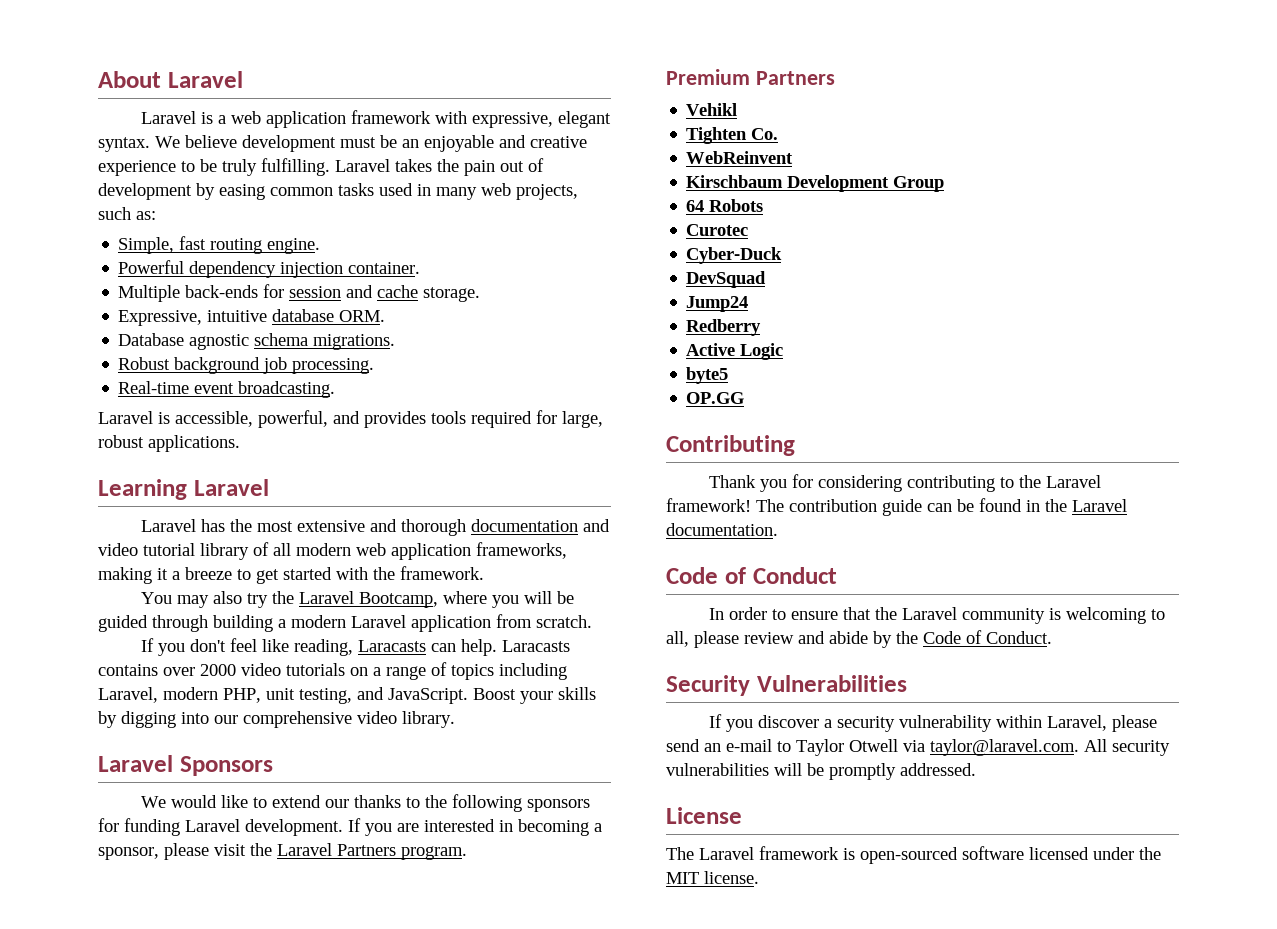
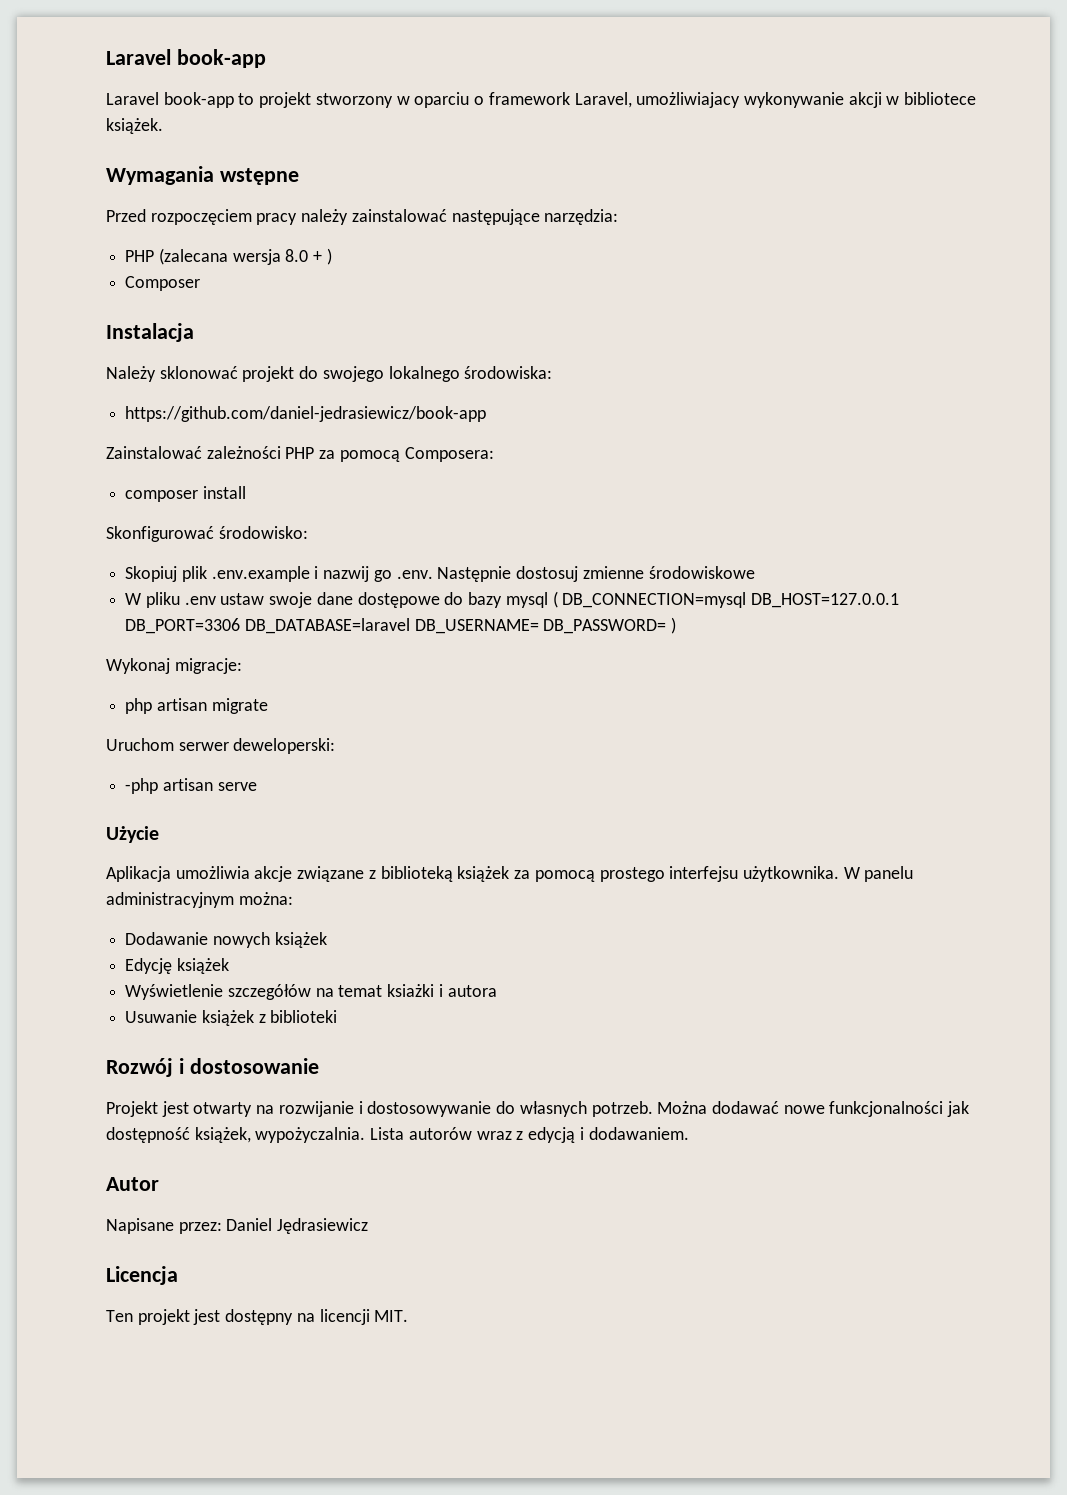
[98,71,243,88] [141,110,612,128] [98,135,587,152] [98,158,544,176] [98,183,578,200] [98,207,156,220] [118,236,321,254] [118,260,421,278] [118,284,481,302] [118,309,386,326] [118,333,396,350] [118,357,375,374] [118,381,336,398] [98,410,603,428] [98,435,240,452] [98,479,269,500] [141,519,611,536] [98,542,567,560] [98,566,484,584] [141,591,575,608] [98,614,592,632] [141,638,571,656] [98,662,567,680] [98,687,596,704] [98,711,455,728] [98,755,273,776] [141,794,591,812] [98,818,602,836] [98,843,467,860] [666,69,835,85] [686,103,738,116] [686,127,779,144] [686,151,794,164] [686,175,945,192] [686,199,764,212] [686,224,749,236] [686,247,783,264] [686,271,767,288] [686,296,749,312] [686,319,762,336] [686,343,784,360] [686,367,729,384] [686,392,745,404] [666,435,795,456] [709,474,1102,492] [666,498,1127,516] [666,523,778,536] [666,567,837,584] [709,607,1166,624] [666,630,1052,648] [666,675,907,696] [709,714,1158,732] [666,739,1170,756] [666,763,976,780] [666,807,742,824] [666,846,1161,864] [666,871,759,884] About Laravel // Laravel is a web application framework with expressive, elegant syntax. We believe development must be an enjoyable and creative experience to be truly fulfilling. Laravel takes the pain out of development by easing common tasks used in many web projects, such as: // Simple, fast routing engine. // Powerful dependency injection container. // Multiple back-ends for session and cache storage. // Expressive, intuitive database ORM. // Database agnostic schema migrations. // Robust background job processing. // Real-time event broadcasting. // Laravel is accessible, powerful, and provides tools required for large, robust applications. // Learning Laravel // Laravel has the most extensive and thorough documentation and video tutorial library of all modern web application frameworks, making it a breeze to get started with the framework. // You may also try the Laravel Bootcamp, where you will be guided through building a modern Laravel application from scratch. // If you don't feel like reading, Laracasts can help. Laracasts contains over 2000 video tutorials on a range of topics including Laravel, modern PHP, unit testing, and JavaScript. Boost your skills by digging into our comprehensive video library. // Laravel Sponsors // We would like to extend our thanks to the following sponsors for funding Laravel development. If you are interested in becoming a sponsor, please visit the Laravel Partners program. // Premium Partners // Vehikl // Tighten Co. // WebReinvent // Kirschbaum Development Group // 64 Robots // Curotec // Cyber-Duck // DevSquad // Jump24 // Redberry // Active Logic // byte5 // OP.GG // Contributing // Thank you for considering contributing to the Laravel framework! The contribution guide can be found in the Laravel documentation. // Code of Conduct // In order to ensure that the Laravel community is welcoming to all, please review and abide by the Code of Conduct. // Security Vulnerabilities // If you discover a security vulnerability within Laravel, please send an e-mail to Taylor Otwell via taylor@laravel.com. All security vulnerabilities will be promptly addressed. // License // The Laravel framework is open-sourced software licensed under the MIT license. -> [106,49,266,68] [106,92,977,108] [106,118,163,134] [106,166,299,185] [106,209,619,225] [125,248,332,265] [125,276,201,291] [106,323,194,342] [106,366,553,382] [125,406,487,422] [106,446,494,462] [125,486,246,502] [106,526,308,542] [125,566,755,582] [125,591,899,608] [125,617,677,634] [106,658,242,674] [125,698,268,714] [106,738,336,754] [125,778,257,794] [106,826,159,843] [106,866,914,882] [106,892,293,908] [125,932,327,948] [125,958,229,974] [125,984,497,1000] [125,1010,338,1026] [106,1058,319,1077] [106,1101,970,1117] [106,1127,689,1143] [106,1177,159,1191] [106,1218,369,1234] [106,1266,178,1285] [106,1309,409,1325] Laravel book-app // Laravel book-app to projekt stworzony w oparciu o framework Laravel, umożliwiajacy wykonywanie akcji w bibliotece książek. // Wymagania wstępne // Przed rozpoczęciem pracy należy zainstalować następujące narzędzia: // PHP (zalecana wersja 8.0 + ) // Composer // Instalacja // Należy sklonować projekt do swojego lokalnego środowiska: // https://github.com/daniel-jedrasiewicz/book-app // Zainstalować zależności PHP za pomocą Composera: // composer install // Skonfigurować środowisko: // Skopiuj plik .env.example i nazwij go .env. Następnie dostosuj zmienne środowiskowe // W pliku .env ustaw swoje dane dostępowe do bazy mysql ( DB_CONNECTION=mysql DB_HOST=127.0.0.1 DB_PORT=3306 DB_DATABASE=laravel DB_USERNAME= DB_PASSWORD= ) // Wykonaj migracje: // php artisan migrate // Uruchom serwer deweloperski: // -php artisan serve // Użycie // Aplikacja umożliwia akcje związane z biblioteką książek za pomocą prostego interfejsu użytkownika. W panelu administracyjnym można: // Dodawanie nowych książek // Edycję książek // Wyświetlenie szczegółów na temat ksiażki i autora // Usuwanie książek z biblioteki // Rozwój i dostosowanie // Projekt jest otwarty na rozwijanie i dostosowywanie do własnych potrzeb. Można dodawać nowe funkcjonalności jak dostępność książek, wypożyczalnia. Lista autorów wraz z edycją i dodawaniem. // Autor // Napisane przez: Daniel Jędrasiewicz // Licencja // Ten projekt jest dostępny na licencji MIT.

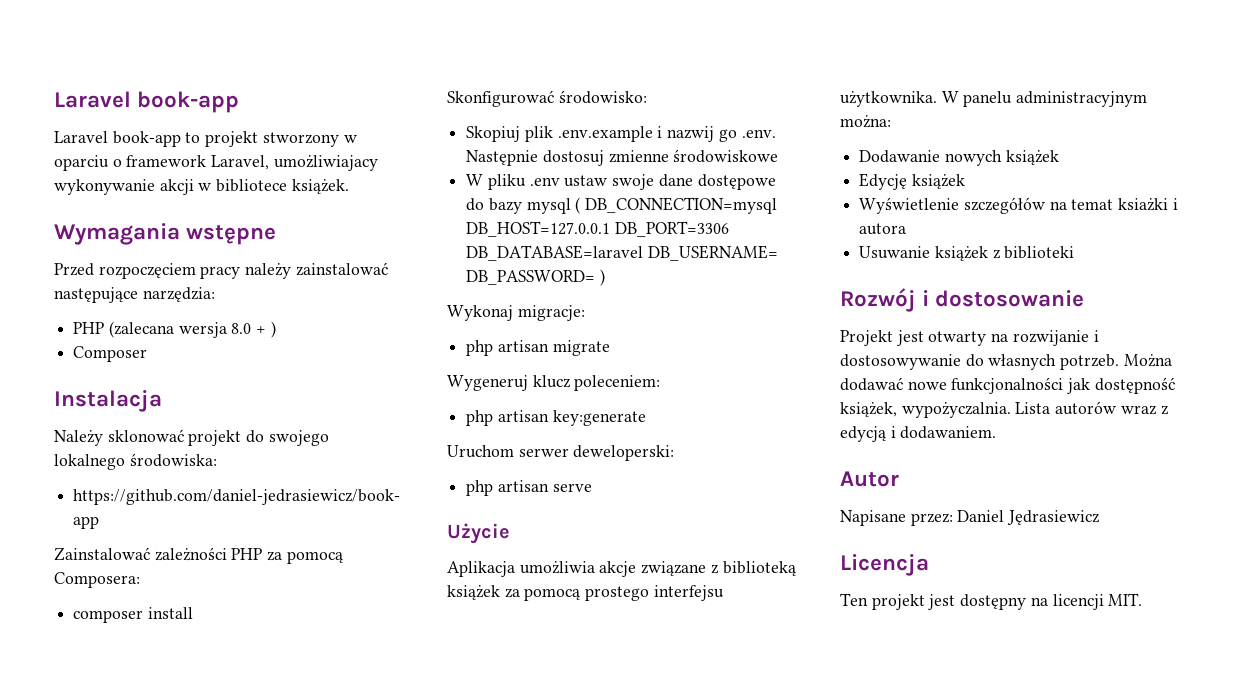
(268, 706) none -> [447,375,661,391] [466,410,646,426] // Wygeneruj klucz poleceniem: // php artisan key:generate
[125,778,159,794] -php -> [466,480,494,496] php

